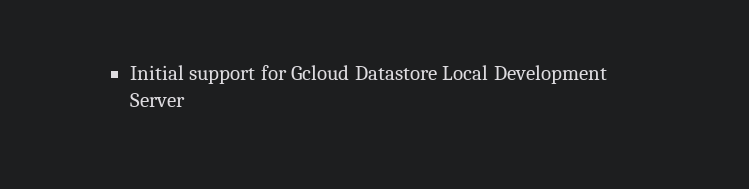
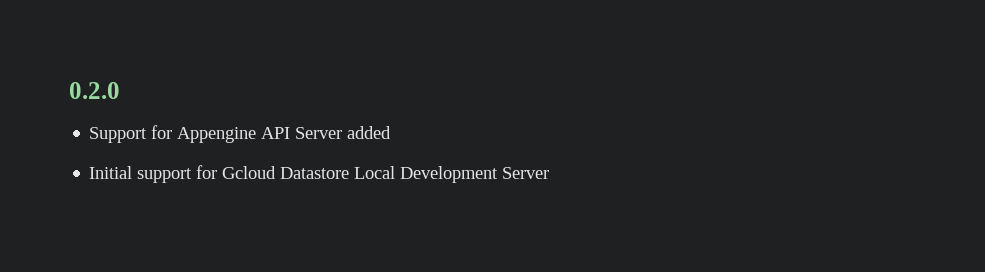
(129, 72) none -> [69,82,120,99] [89,125,392,143] 0.2.0 // Support for Appengine API Server added //

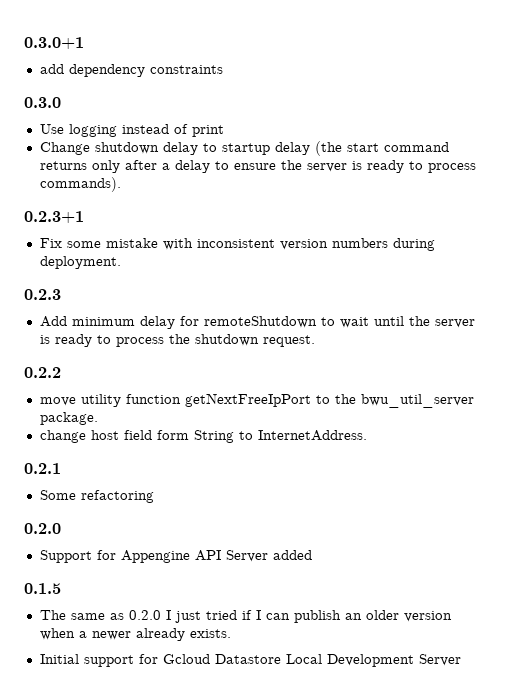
(69, 90) none -> [24,37,84,49] [39,64,223,77] [24,97,61,108] [39,124,224,137] [39,141,449,156] [39,160,476,173] [39,177,121,192] [24,211,84,223] [39,238,435,251] [39,256,121,269] [24,289,61,300] [39,316,475,329] [39,334,315,347] [24,367,61,378] [39,393,474,408] [39,412,98,425] [39,430,367,443] [24,463,61,474] [39,490,154,503] 0.3.0+1 // add dependency constraints // 0.3.0 // Use logging instead of print // Change shutdown delay to startup delay (the start command returns only after a delay to ensure the server is ready to process commands). // 0.2.3+1 // Fix some mistake with inconsistent version numbers during deployment. // 0.2.3 // Add minimum delay for remoteShutdown to wait until the server is ready to process the shutdown request. // 0.2.2 // move utility function getNextFreeIpPort to the bwu_util_server package. // change host field form String to InternetAddress. // 0.2.1 // Some refactoring //
(392, 132) none -> [24,583,61,594] [39,610,452,623] [39,628,231,641] // 0.1.5 // The same as 0.2.0 I just tried if I can publish an older version when a newer already exists.

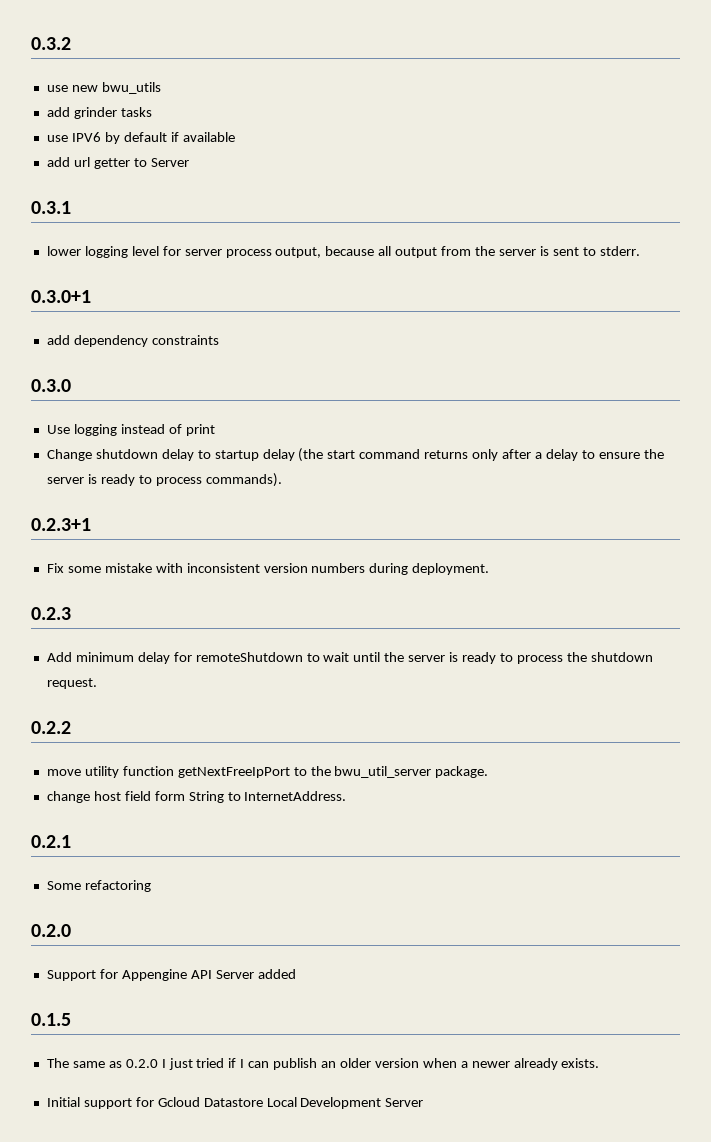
(24, 43) none -> [31,37,71,50] [46,82,161,94] [46,107,152,119] [46,132,235,144] [46,157,189,169] [31,201,71,214] [46,246,640,258] 0.3.2 // use new bwu_utils // add grinder tasks // use IPV6 by default if available // add url getter to Server // 0.3.1 // lower logging level for server process output, because all output from the server is sent to stderr. //

